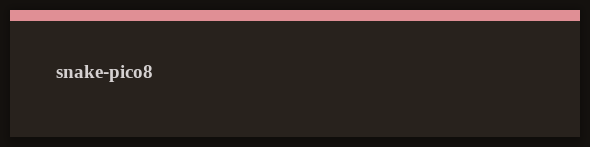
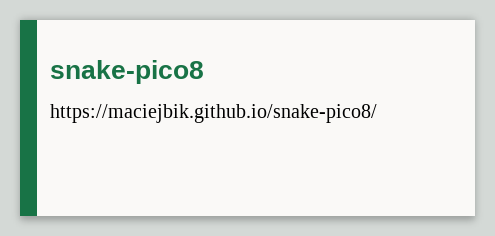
(153, 73) none -> [50,104,377,123] // https://maciejbik.github.io/snake-pico8/

